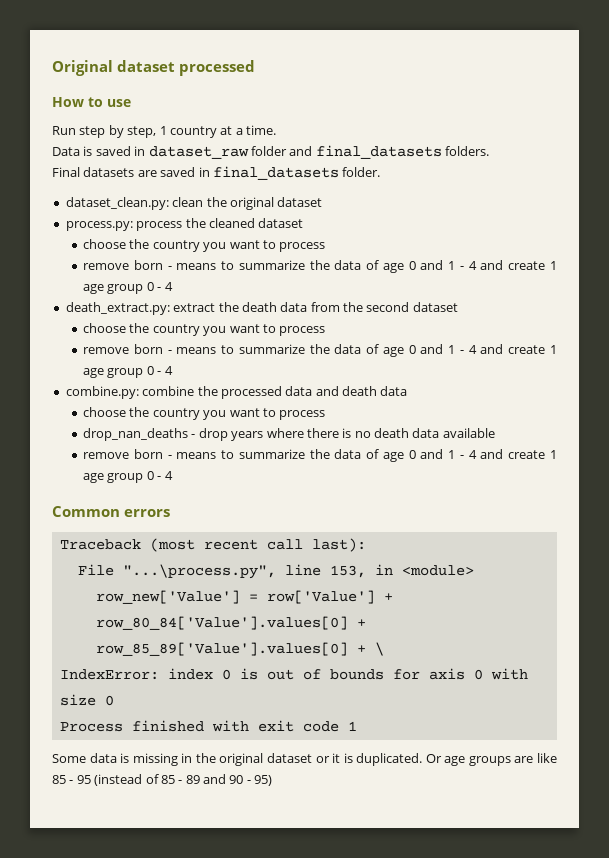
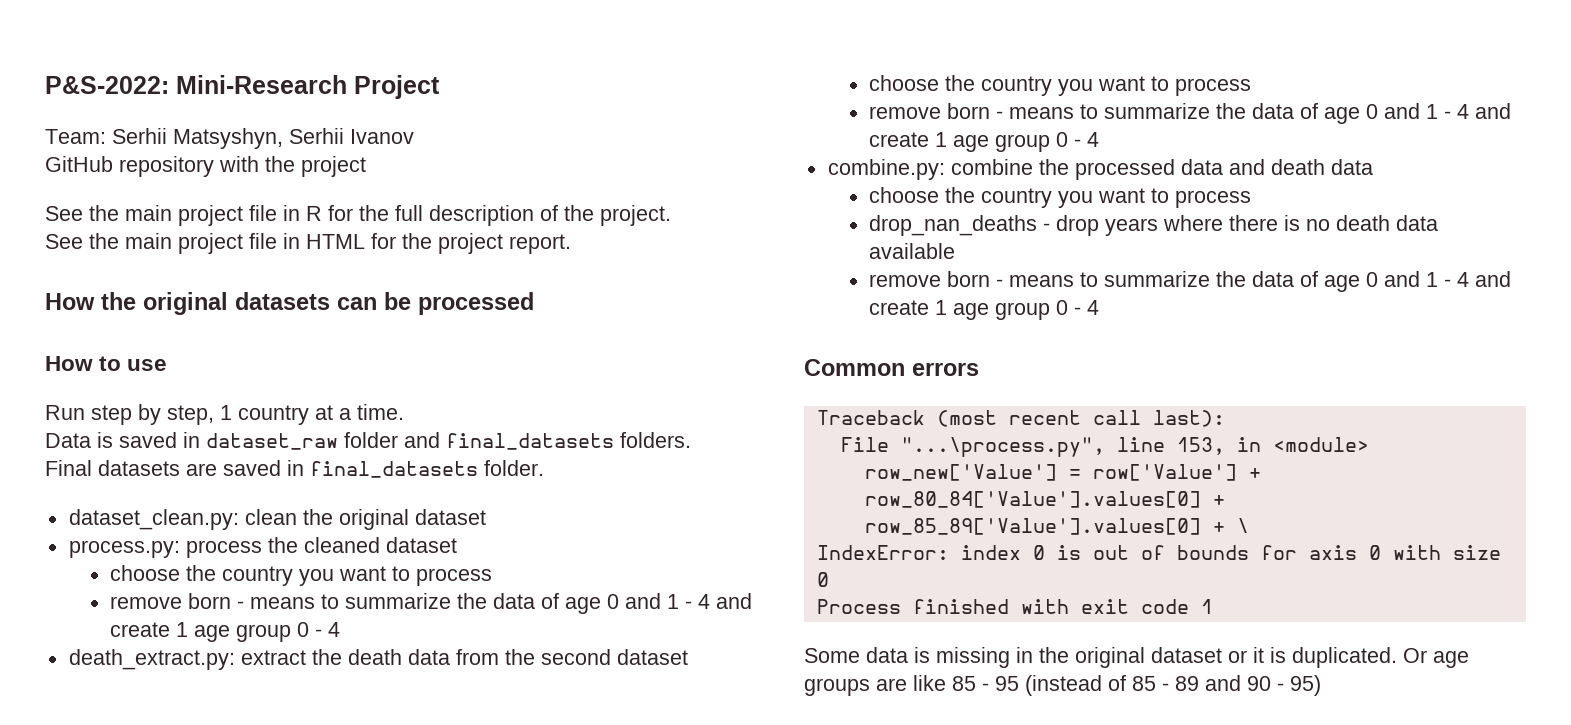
[52,60,175,76] Original dataset -> [45,75,440,99] [45,128,414,149] [45,156,366,177] [45,205,671,226] [45,233,571,254] [45,292,411,315] P&S-2022: Mini-Research Project // Team: Serhii Matsyshyn, Serhii Ivanov // GitHub repository with the project // See the main project file in R for the full description of the project. // See the main project file in HTML for the project report. // How the original datasets can be

